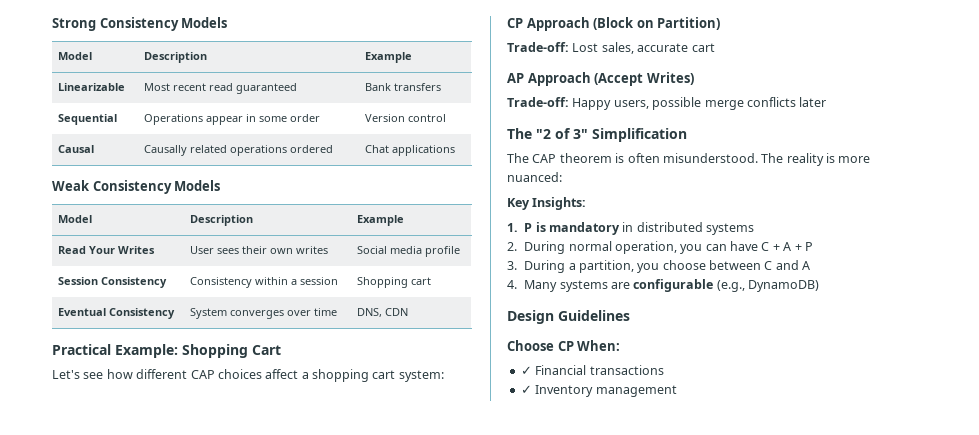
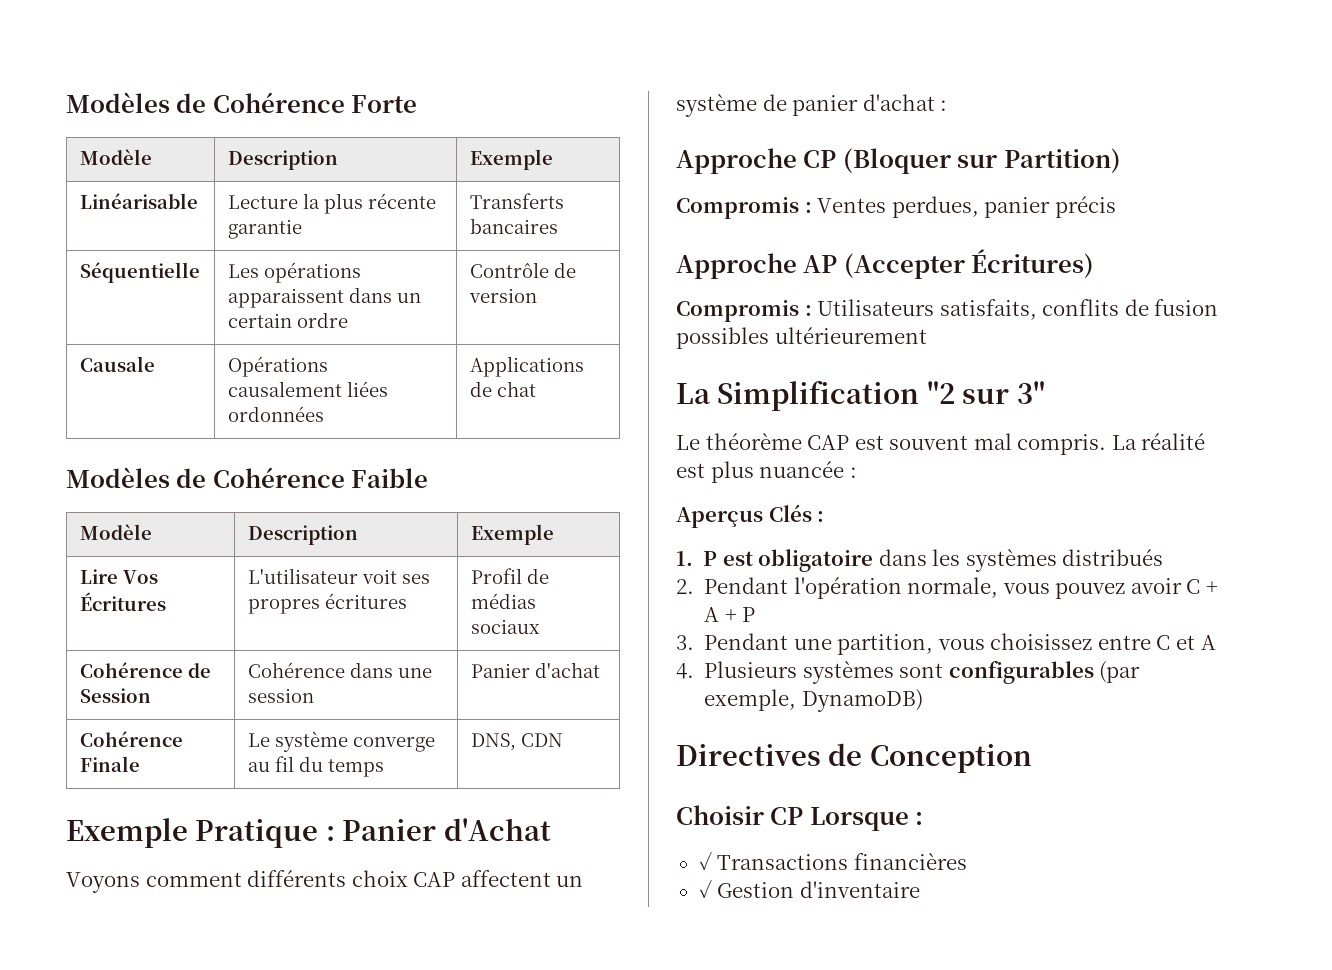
[52,17,228,31] [57,52,92,60] [143,52,207,63] [364,52,412,63] [57,83,125,91] [143,83,297,94] [364,83,441,91] [57,114,117,125] [143,114,320,125] [364,114,446,122] [57,145,94,153] [143,145,333,156] [364,145,455,156] [52,180,221,194] [57,215,92,223] [189,215,253,226] [356,215,404,226] [57,246,155,254] [189,246,328,254] [356,246,460,257] [57,277,167,288] [189,277,338,288] [356,277,431,288] [57,308,175,319] [189,308,337,319] [356,308,408,317] [52,344,281,358] [52,369,444,382] [507,17,721,31] [507,42,715,54] [507,72,694,86] [507,97,827,110] [507,128,687,142] [507,153,871,166] [507,172,562,182] [507,197,587,210] [507,222,755,235] [507,241,759,254] Strong Consistency Models // Model | Description | Example // Linearizable | Most recent read guaranteed | Bank transfers // Sequential | Operations appear in some order | Version control // Causal | Causally related operations ordered | Chat applications // Weak Consistency Models // Model | Description | Example // Read Your Writes | User sees their own writes | Social media profile // Session Consistency | Consistency within a session | Shopping cart // Eventual Consistency | System converges over time | DNS, CDN // Practical Example: Shopping Cart // Let's see how different CAP choices affect a shopping cart system: // CP Approach (Block on Partition) // Trade-off: Lost sales, accurate cart // AP Approach (Accept Writes) // Trade-off: Happy users, possible merge conflicts later // The "2 of 3" Simplification // The CAP theorem is often misunderstood. The reality is more nuanced: // Key Insights: // 1. P is mandatory in distributed systems // 2. During normal operation, you can have -> [66,92,418,113] [79,149,152,165] [227,150,338,170] [469,149,553,170] [79,193,198,209] [227,193,436,214] [227,219,302,239] [469,193,564,209] [469,218,558,234] [79,262,200,283] [227,262,361,283] [227,287,421,308] [227,312,348,328] [469,262,576,278] [468,288,537,303] [79,356,155,372] [227,356,328,377] [227,381,388,397] [227,406,324,422] [469,356,584,377] [469,381,536,397] [66,467,429,488] [79,524,152,540] [247,525,358,545] [470,524,554,545] [79,569,158,584] [79,592,166,611] [247,568,430,584] [247,593,407,614] [470,568,549,584] [470,593,536,609] [470,619,540,634] [79,662,211,678] [79,688,151,703] [247,662,432,678] [247,688,314,703] [470,662,600,678] [79,731,183,747] [79,756,140,772] [247,731,435,752] [247,756,384,777] [470,733,563,751] [66,818,551,848] [66,870,584,893] [676,94,948,117] [676,148,1121,174] [676,196,1116,219] [676,249,1095,279] [676,299,1219,322] [676,327,927,349] [676,381,1045,411] [676,433,1206,455] [676,461,857,483] [676,504,825,528] [676,549,1164,572] [676,577,1182,599] Modèles de Cohérence Forte // Modèle | Description | Exemple // Linéarisable | Lecture la plus récente garantie | Transferts bancaires // Séquentielle | Les opérations apparaissent dans un certain ordre | Contrôle de version // Causale | Opérations causalement liées ordonnées | Applications de chat // Modèles de Cohérence Faible // Modèle | Description | Exemple // Lire Vos Écritures | L'utilisateur voit ses propres écritures | Profil de médias sociaux // Cohérence de Session | Cohérence dans une session | Panier d'achat // Cohérence Finale | Le système converge au fil du temps | DNS, CDN // Exemple Pratique : Panier d'Achat // Voyons comment différents choix CAP affectent un système de panier d'achat : // Approche CP (Bloquer sur Partition) // Compromis : Ventes perdues, panier précis // Approche AP (Accepter Écritures) // Compromis : Utilisateurs satisfaits, conflits de fusion possibles ultérieurement // La Simplification "2 sur 3" // Le théorème CAP est souvent mal compris. La réalité est plus nuancée : // Aperçus Clés : // 1. P est obligatoire dans les systèmes distribués // 2. Pendant l'opération normale, vous pouvez avoir
[524,260,811,273] [507,279,820,292] [507,310,630,324] [507,340,621,351] [520,365,664,375] [520,385,677,397] During a partition, you choose between C and A // 4. Many systems are configurable (e.g., DynamoDB) // Design Guidelines // Choose CP When: // ✓ Financial transactions // ✓ Inventory management -> [704,633,1216,655] [676,661,1141,684] [704,689,923,712] [676,743,1032,773] [676,805,924,831] [698,852,967,870] [698,880,920,898] Pendant une partition, vous choisissez entre C et A // 4. Plusieurs systèmes sont configurables (par exemple, DynamoDB) // Directives de Conception // Choisir CP Lorsque : // ✓ Transactions financières // ✓ Gestion d'inventaire

